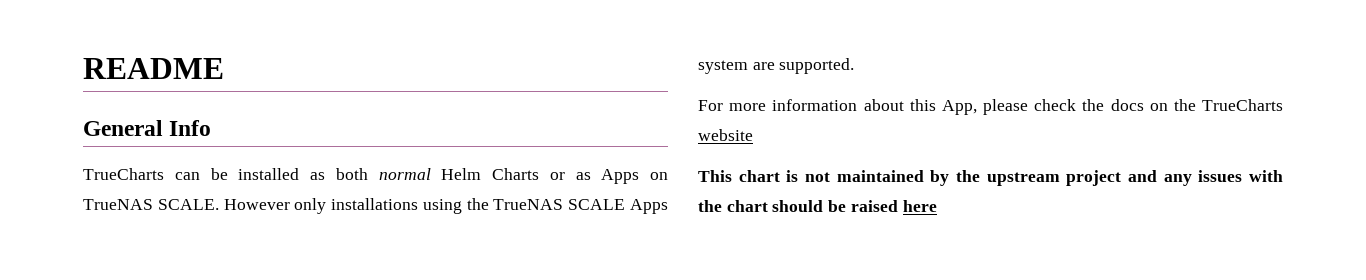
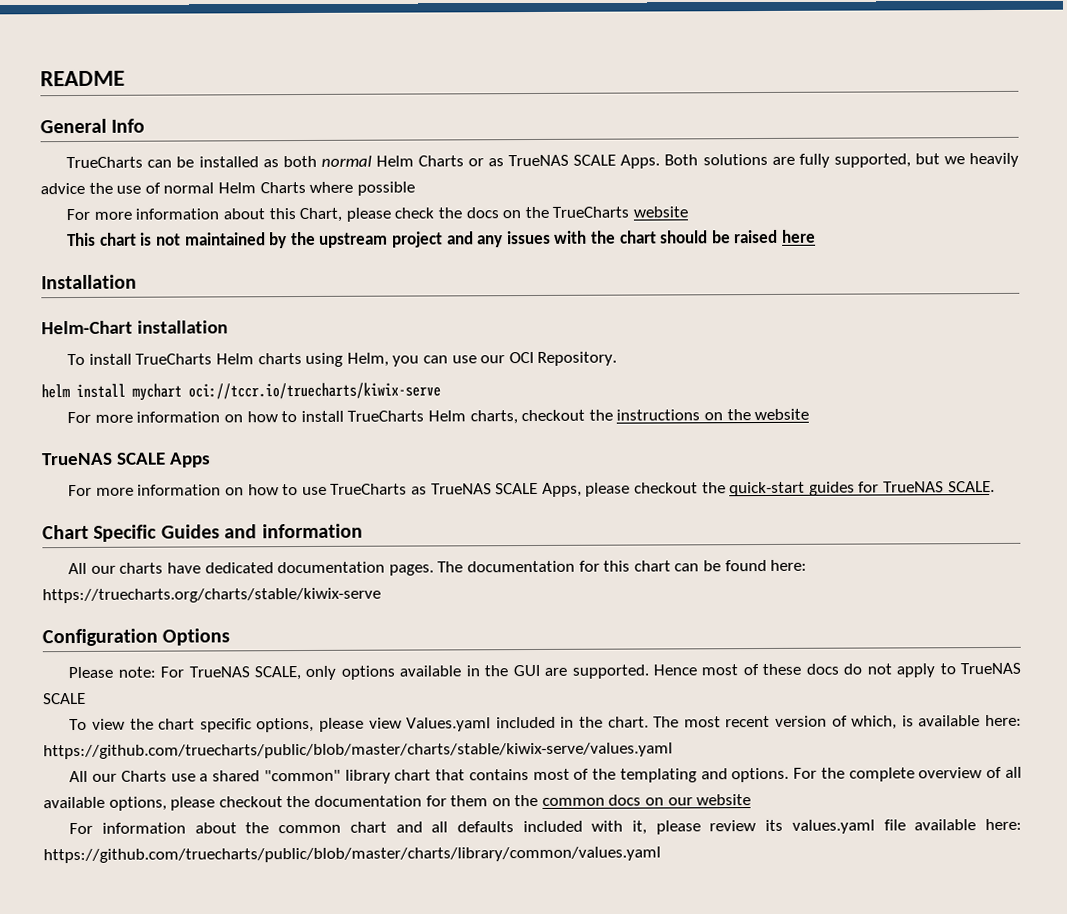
[601,169,668,184] [83,198,668,214] [698,58,855,74] Apps on TrueNAS SCALE. However only installations using the TrueNAS SCALE Apps system are supported. -> [508,152,1019,169] [40,181,415,196] TrueNAS SCALE Apps. Both solutions are fully supported, but we heavily advice the use of normal Helm Charts where possible
[941,100,977,115] App, -> [299,207,343,223] Chart,
(937, 206) none -> [41,274,137,290] [41,320,228,335] [67,351,618,367] [41,382,441,401] [67,408,810,425] [41,452,211,468] [68,480,995,497] [42,523,363,542] [68,559,808,576] [42,587,381,604] [42,628,231,647] [68,662,1022,681] [43,692,86,705] [69,714,1022,733] [43,742,673,760] [69,766,1022,784] [43,794,752,811] [69,818,1022,835] [43,846,661,864] // Installation // Helm-Chart installation // To install TrueCharts Helm charts using Helm, you can use our OCI Repository. // helm install mychart oci://tccr.io/truecharts/kiwix-serve // For more information on how to install TrueCharts Helm charts, checkout the instructions on the website // TrueNAS SCALE Apps // For more information on how to use TrueCharts as TrueNAS SCALE Apps, please checkout the quick-start guides for TrueNAS SCALE. // Chart Specific Guides and information // All our charts have dedicated documentation pages. The documentation for this chart can be found here: https://truecharts.org/charts/stable/kiwix-serve // Configuration Options // Please note: For TrueNAS SCALE, only options available in the GUI are supported. Hence most of these docs do not apply to TrueNAS SCALE // To view the chart specific options, please view Values.yaml included in the chart. The most recent version of which, is available here: https://github.com/truecharts/public/blob/master/charts/stable/kiwix-serve/values.yaml // All our Charts use a shared "common" library chart that contains most of the templating and options. For the complete overview of all available options, please checkout the documentation for them on the common docs on our website // For information about the common chart and all defaults included with it, please review its values.yaml file available here: https://github.com/truecharts/public/blob/master/charts/library/common/values.yaml

